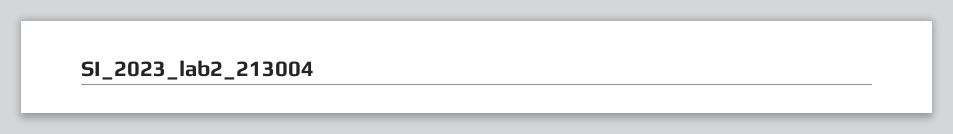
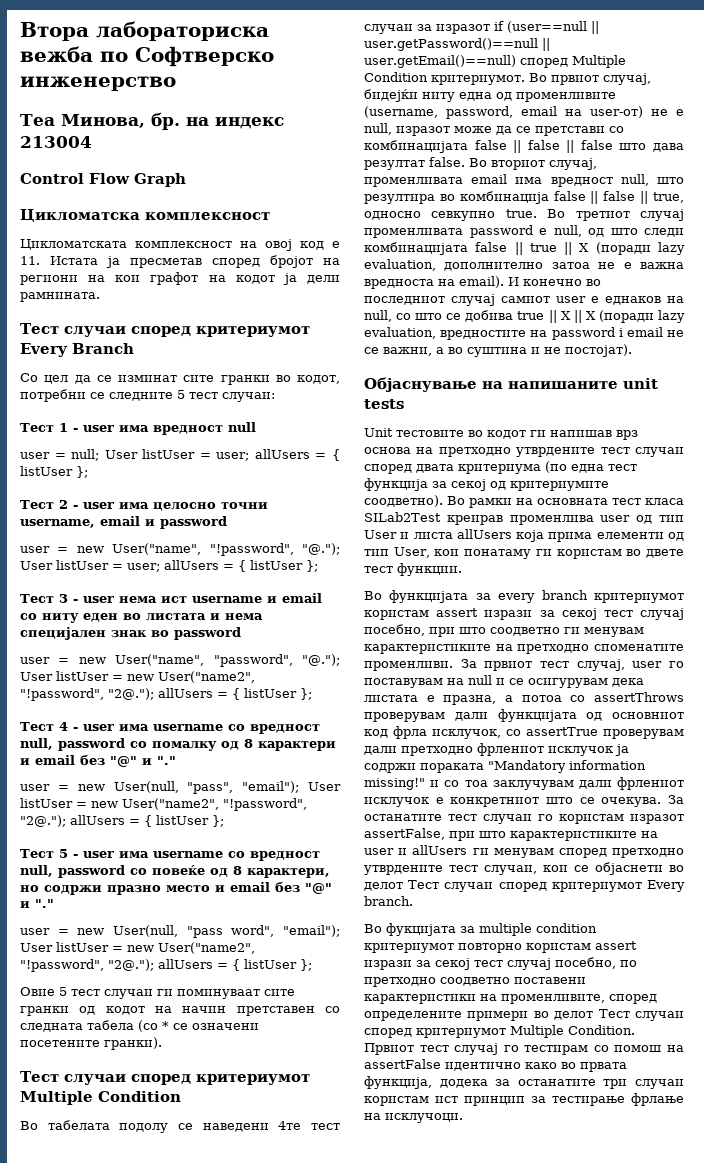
[81,60,314,80] SI_2023_lab2_213004 -> [20,21,269,41] [20,46,274,67] [20,76,176,91] [20,112,284,130] [20,136,92,148] [20,173,186,187] [20,209,270,222] [20,239,340,251] [20,255,340,268] [20,272,340,285] [20,292,100,302] [20,323,310,337] [20,343,134,357] [20,373,340,385] [20,389,275,402] [20,422,256,435] [20,449,340,461] [20,466,88,478] [20,500,268,511] [20,516,227,529] [20,543,340,556] [20,560,318,572] [20,593,322,603] [20,613,263,623] [20,627,241,640] [20,654,340,667] [20,671,255,683] [20,688,312,701] [20,722,320,734] [20,738,336,751] [20,754,176,767] [20,781,341,794] [20,798,307,811] [20,815,224,827] [20,849,320,861] [20,865,330,878] [20,881,332,895] [20,899,54,908] [20,925,340,938] [20,942,255,954] [20,959,312,972] [20,987,295,999] [20,1006,340,1016] [20,1020,259,1032] [20,1037,162,1050] [20,1071,310,1085] [20,1091,181,1105] [20,1120,340,1133] [364,21,599,34] [364,38,550,51] [364,55,626,68] [364,72,651,85] [364,89,616,102] [364,106,684,119] [364,123,624,136] [364,140,684,153] [364,157,597,170] [364,174,684,187] [364,191,684,204] [364,209,684,221] [364,225,684,238] [364,242,685,255] [364,259,684,271] [364,276,601,289] [364,294,684,306] [364,310,685,323] [364,327,684,340] [364,344,632,357] [364,377,658,392] [364,399,404,409] [364,428,638,440] [364,447,684,457] [364,461,637,474] [364,478,609,491] [364,495,684,508] [364,512,684,525] [364,529,684,542] [364,547,684,559] [364,563,462,576] [364,590,684,603] [364,608,684,620] [364,624,644,637] [364,644,684,654] [364,659,684,671] [364,675,644,688] [364,692,684,705] [364,709,684,722] [364,726,684,739] [364,743,629,756] [364,760,646,773] [364,777,684,790] [364,795,684,807] [364,814,684,824] [364,828,658,841] [364,845,684,858] [364,862,684,875] [364,880,685,892] [364,896,413,906] [364,923,597,936] [364,941,637,953] [364,957,637,970] [364,977,586,987] [364,994,657,1004] [364,1009,684,1021] [364,1025,635,1038] [364,1043,684,1055] [364,1059,627,1072] [364,1076,684,1089] [364,1093,684,1106] [364,1113,463,1123] Втора лабораториска вежба по Софтверско инженерство // Теа Минова, бр. на индекс 213004 // Control Flow Graph // Цикломатска комплексност // Цикломатската комплексност на овој код е 11. Истата ја пресметав според бројот на региони на кои графот на кодот ја дели рамнината. // Тест случаи според критериумот Every Branch // Со цел да се изминат сите гранки во кодот, потребни се следните 5 тест случаи: // Тест 1 - user има вредност null // user = null; User listUser = user; allUsers = { listUser }; // Тест 2 - user има целосно точни username, email и password // user = new User("name", "!password", "@."); User listUser = user; allUsers = { listUser }; // Тест 3 - user нема ист username и email со ниту еден во листата и нема специјален знак во password // user = new User("name", "password", "@."); User listUser = new User("name2", "!password", "2@."); allUsers = { listUser }; // Тест 4 - user има username со вредност null, password со помалку од 8 карактери и email без "@" и "." // user = new User(null, "pass", "email"); User listUser = new User("name2", "!password", "2@."); allUsers = { listUser }; // Тест 5 - user има username со вредност null, password со повеќе од 8 карактери, но содржи празно место и email без "@" и "." // user = new User(null, "pass word", "email"); User listUser = new User("name2", "!password", "2@."); allUsers = { listUser }; // Овие 5 тест случаи ги поминуваат сите гранки од кодот на начин претставен со следната табела (со * се означени посетените гранки). // Тест случаи според критериумот Multiple Condition // Во табелата подолу се наведени 4те тест случаи за изразот if (user==null || user.getPassword()==null || user.getEmail()==null) според Multiple Condition критериумот. Во првиот случај, бидејќи ниту една од променливите (username, password, email на user-от) не е null, изразот може да се претстави со комбинацијата false || false || false што дава резултат false. Во вториот случај, променливата email има вредност null, што резултира во комбинација false || false || true, односно севкупно true. Во третиот случај променливата password е null, од што следи комбинацијата false || true || X (поради lazy evaluation, дополнително затоа не е важна вредноста на email). И конечно во последниот случај самиот user е еднаков на null, со што се добива true || X || X (поради lazy evaluation, вредностите на password i email не се важни, а во суштина и не постојат). // Објаснување на напишаните unit tests // Unit тестовите во кодот ги напишав врз основа на претходно утврдените тест случаи според двата критериума (по една тест функција за секој од критериумите соодветно). Во рамки на основната тест класа SILab2Test креирав променлива user од тип User и листа allUsers која прима елементи од тип User, кои понатаму ги користам во двете тест функции. // Во функцијата за every branch критериумот користам assert изрази за секој тест случај посебно, при што соодветно ги менувам карактеристиките на претходно споменатите променливи. За првиот тест случај, user го поставувам на null и се осигурувам дека листата е празна, а потоа со assertThrows проверувам дали функцијата од основниот код фрла исклучок, со assertTrue проверувам дали претходно фрлениот исклучок ја содржи пораката "Mandatory information missing!" и со тоа заклучувам дали фрлениот исклучок е конкретниот што се очекува. За останатите тест случаи го користам изразот assertFalse, при што карактеристиките на user и allUsers ги менувам според претходно утврдените тест случаи, кои се објаснети во делот Тест случаи според критериумот Every branch. // Во фукцијата за multiple condition критериумот повторно користам assert изрази за секој тест случај посебно, по претходно соодветно поставени карактеристики на променливите, според определените примери во делот Тест случаи според критериумот Multiple Condition. Првиот тест случај го тестирам со помош на assertFalse идентично како во првата функција, додека за останатите три случаи користам ист принцип за тестирање фрлање на исклучоци.

